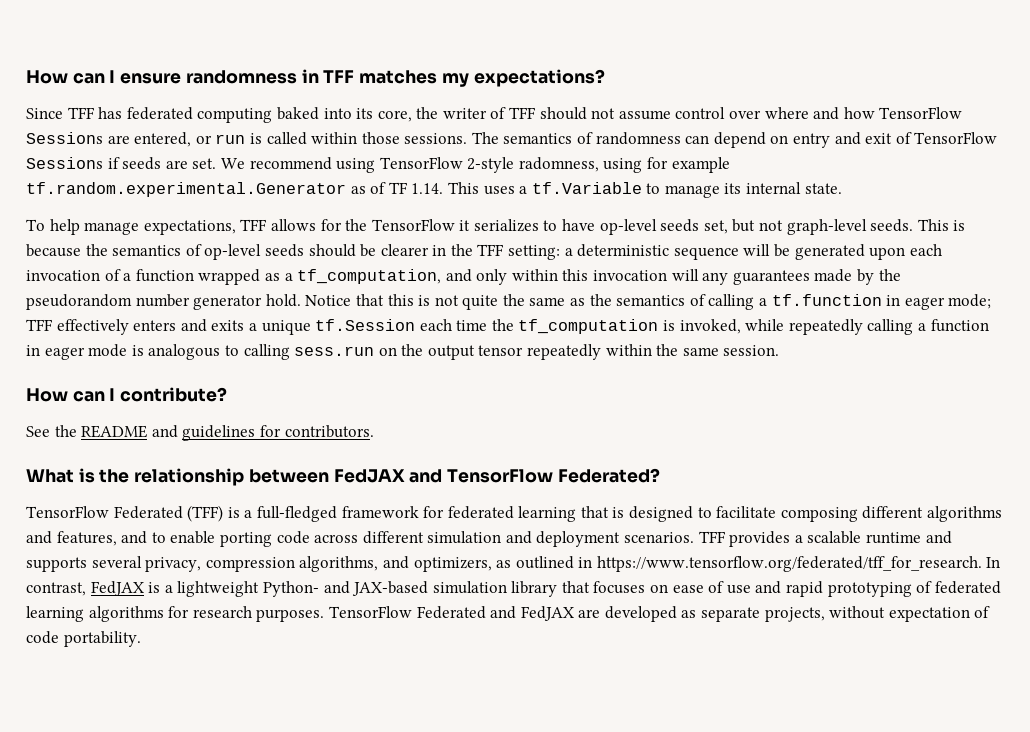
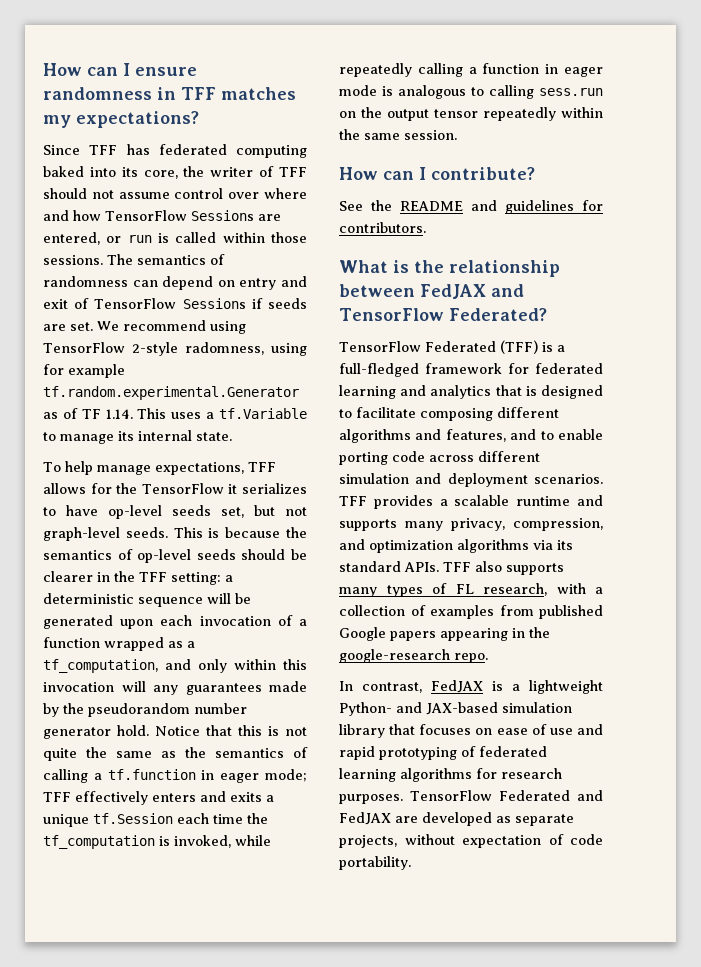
(577, 514) none -> [400,385,492,399] and analytics
[91,556,982,572] several privacy, compression algorithms, and optimizers, as outlined in https://www.tensorflow.org/federated/tff_for_research. -> [405,518,603,531] [339,539,573,553] [339,561,564,575] [339,583,603,597] [339,605,603,619] [339,627,550,641] [339,649,488,663] many privacy, compression, and optimization algorithms via its standard APIs. TFF also supports many types of FL research, with a collection of examples from published Google papers appearing in the google-research repo. //

